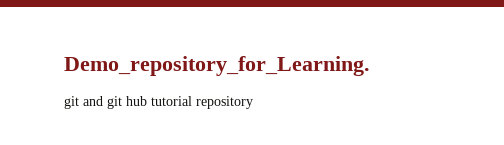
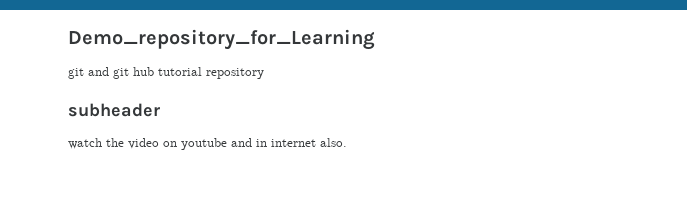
[64,56,370,76] Demo_repository_for_Learning. -> [68,29,375,50] Demo_repository_for_Learning
(253, 102) none -> [68,103,160,117] [68,138,347,150] // subheader // watch the video on youtube and in internet also.

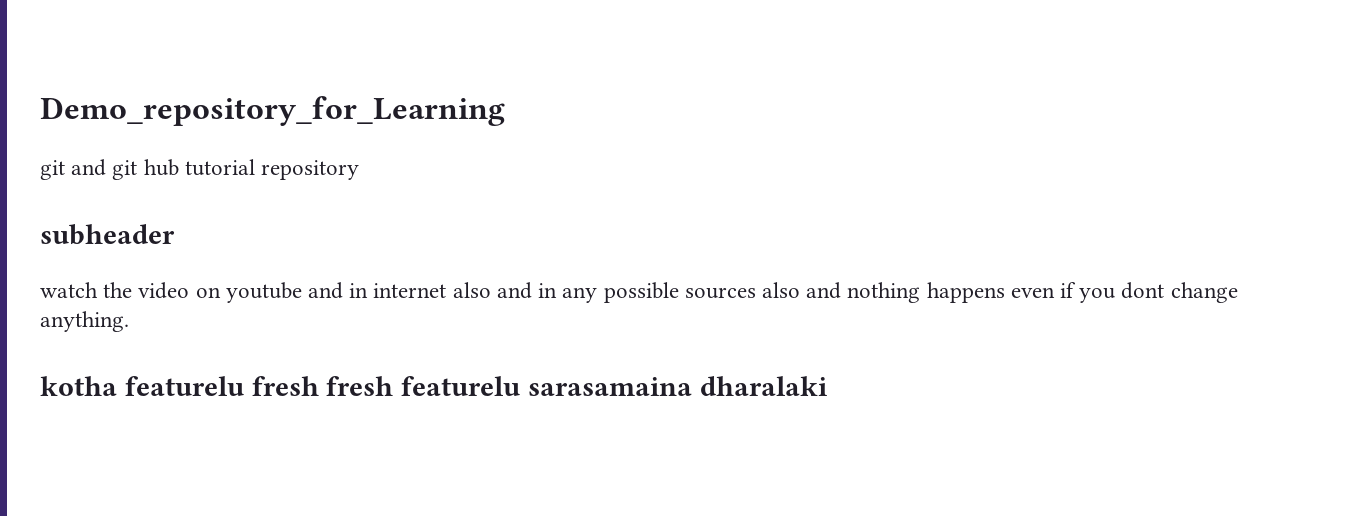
[320,138,347,147] also. -> [452,282,1238,303] [40,311,129,332] [40,376,827,396] also and in any possible sources also and nothing happens even if you dont change anything. // kotha featurelu fresh fresh featurelu sarasamaina dharalaki

